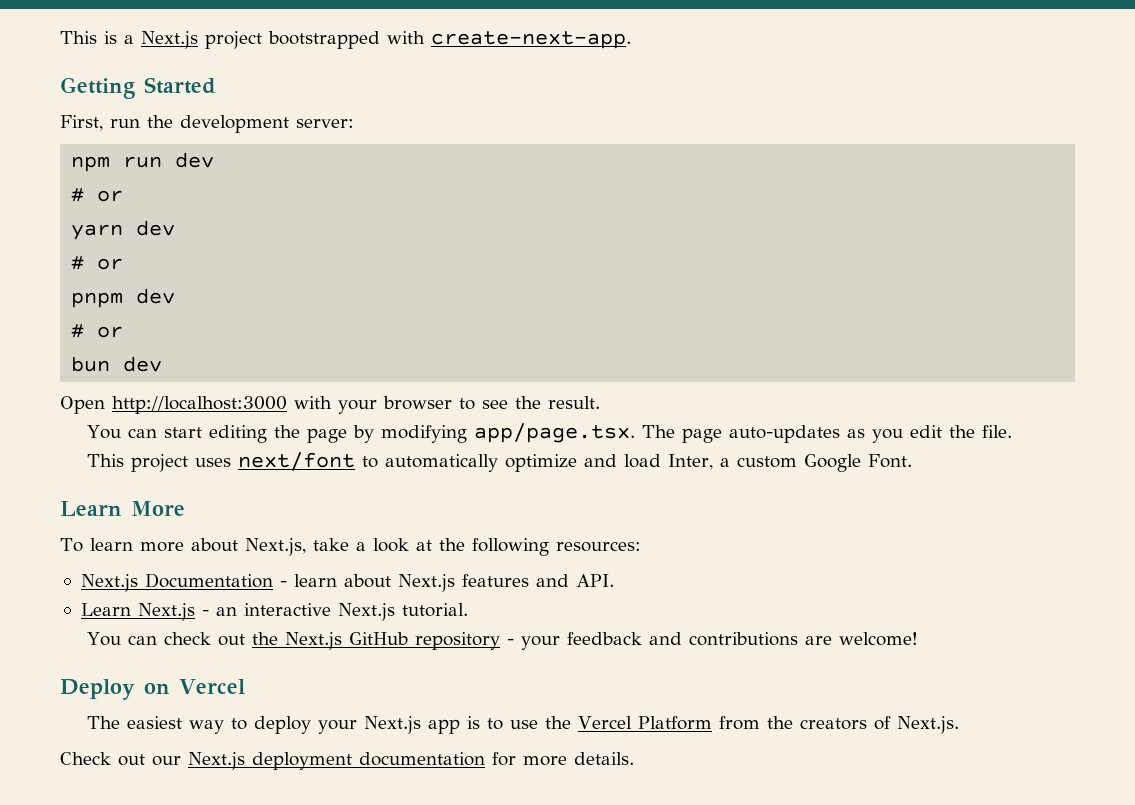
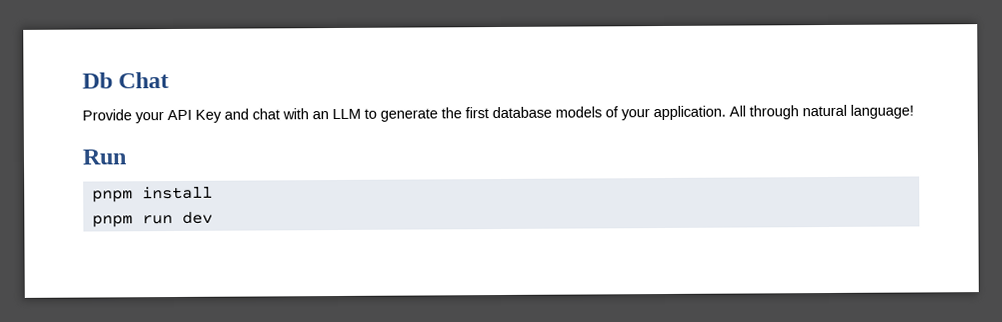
[60,31,631,49] [60,77,216,99] [60,115,354,133] [71,152,215,172] [71,188,124,202] [71,220,176,240] [71,256,124,270] [71,288,176,308] [71,324,124,338] [71,356,163,372] [60,396,600,414] [86,423,1012,443] [86,452,912,472] [60,501,185,516] [60,538,641,556] [80,573,614,592] [80,603,468,621] [86,632,918,650] [60,679,245,700] [86,716,959,734] [60,752,634,770] This is a Next.js project bootstrapped with create-next-app. // Getting Started // First, run the development server: // npm run dev // # or // yarn dev // # or // pnpm dev // # or // bun dev // Open http://localhost:3000 with your browser to see the result. // You can start editing the page by modifying app/page.tsx. The page auto-updates as you edit the file. // This project uses next/font to automatically optimize and load Inter, a custom Google Font. // Learn More // To learn more about Next.js, take a look at the following resources: // Next.js Documentation - learn about Next.js features and API. // Learn Next.js - an interactive Next.js tutorial. // You can check out the Next.js GitHub repository - your feedback and contributions are welcome! // Deploy on Vercel // The easiest way to deploy your Next.js app is to use the Vercel Platform from the creators of Next.js. // Check out our Next.js deployment documentation for more details. -> [82,72,170,89] [82,104,914,124] [82,149,127,165] [91,185,213,203] [91,211,213,228] Db Chat // Provide your API Key and chat with an LLM to generate the first database models of your application. All through natural language! // Run // pnpm install // pnpm run dev

